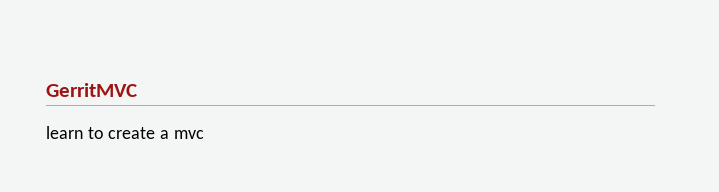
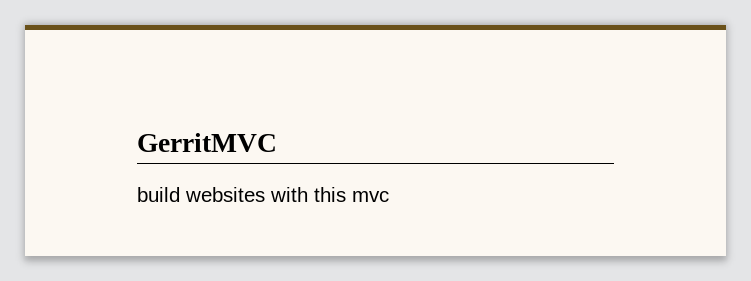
[46,126,170,139] learn to create a -> [137,187,346,202] build websites with this

